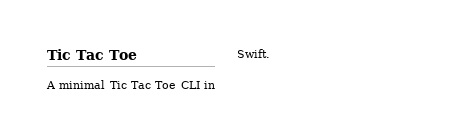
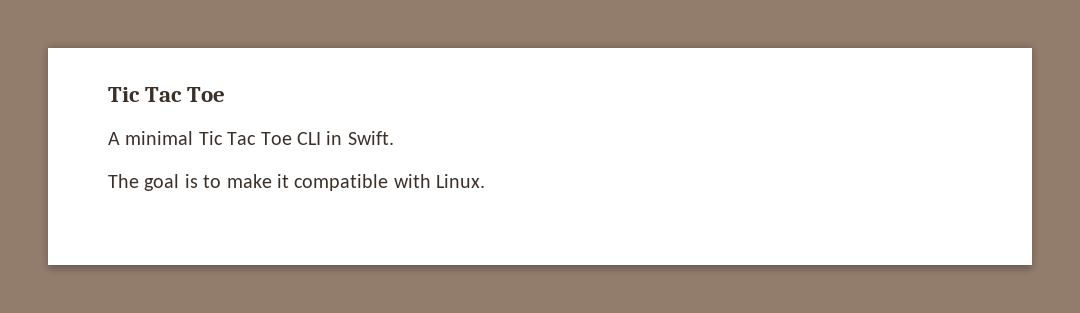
(270, 53) none -> [108,174,486,191] // The goal is to make it compatible with Linux.

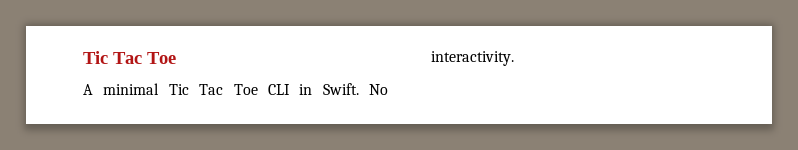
[108,174,486,191] // The goal is to make it compatible with Linux. -> [369,84,388,95] [431,51,514,66] No interactivity.

